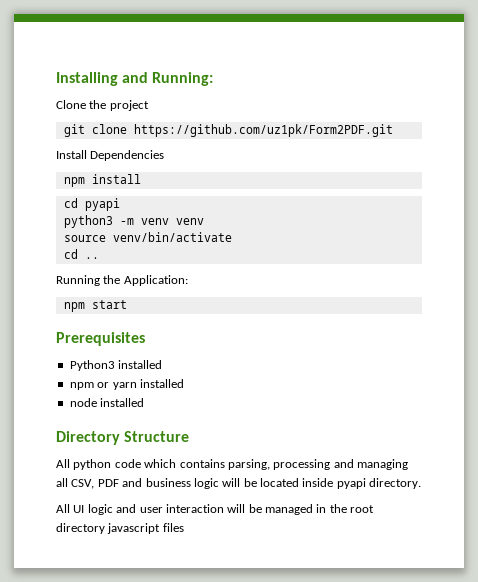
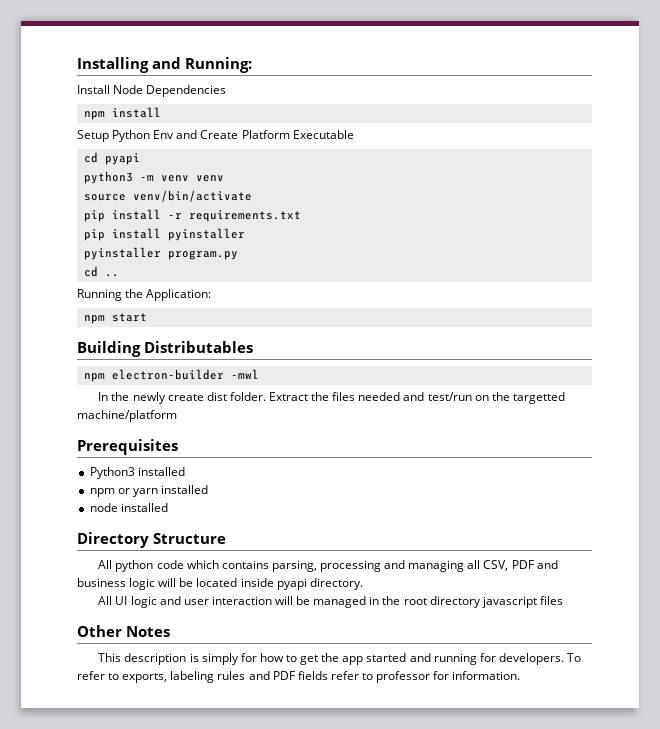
[56,100,149,111] [63,124,393,137] // Clone the project // git clone https://github.com/uz1pk/Form2PDF.git -> (252, 65) none
(87, 154) none -> [113,85,144,94] Node
(141, 179) none -> [77,130,354,142] // Setup Python Env and Create Platform Executable
(232, 237) none -> [83,209,301,222] [83,228,245,241] [83,247,238,260] // pip install -r requirements.txt // pip install pyinstaller // pyinstaller program.py
(127, 304) none -> [77,341,253,357] [83,369,259,382] [98,392,565,404] [77,410,177,422] // Building Distributables // npm electron-builder -mwl // In the newly create dist folder. Extract the files needed and test/run on the targetted machine/platform
(184, 527) none -> [77,625,170,637] [98,653,581,665] [77,671,521,683] // Other Notes // This description is simply for how to get the app started and running for developers. To refer to exports, labeling rules and PDF fields refer to professor for information.

